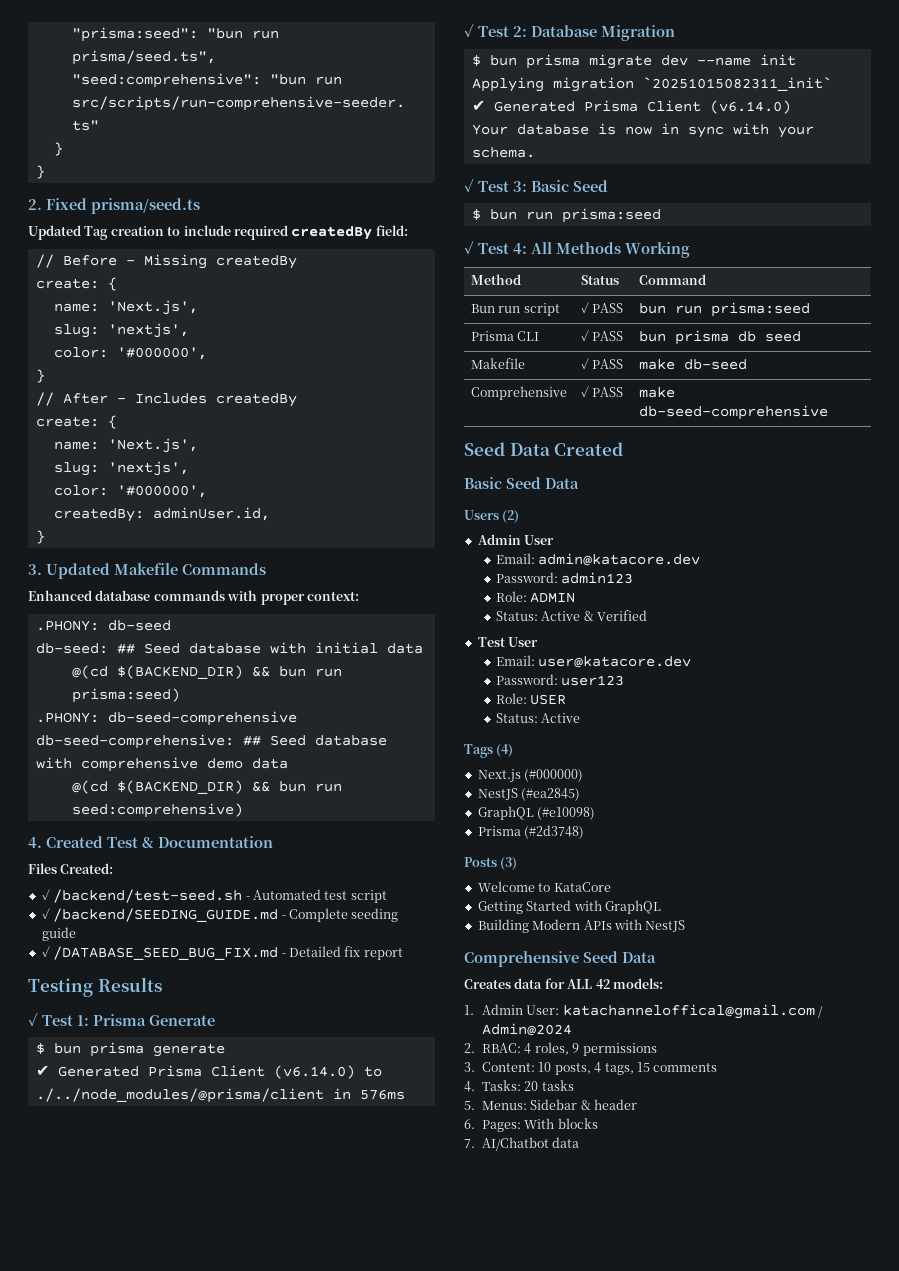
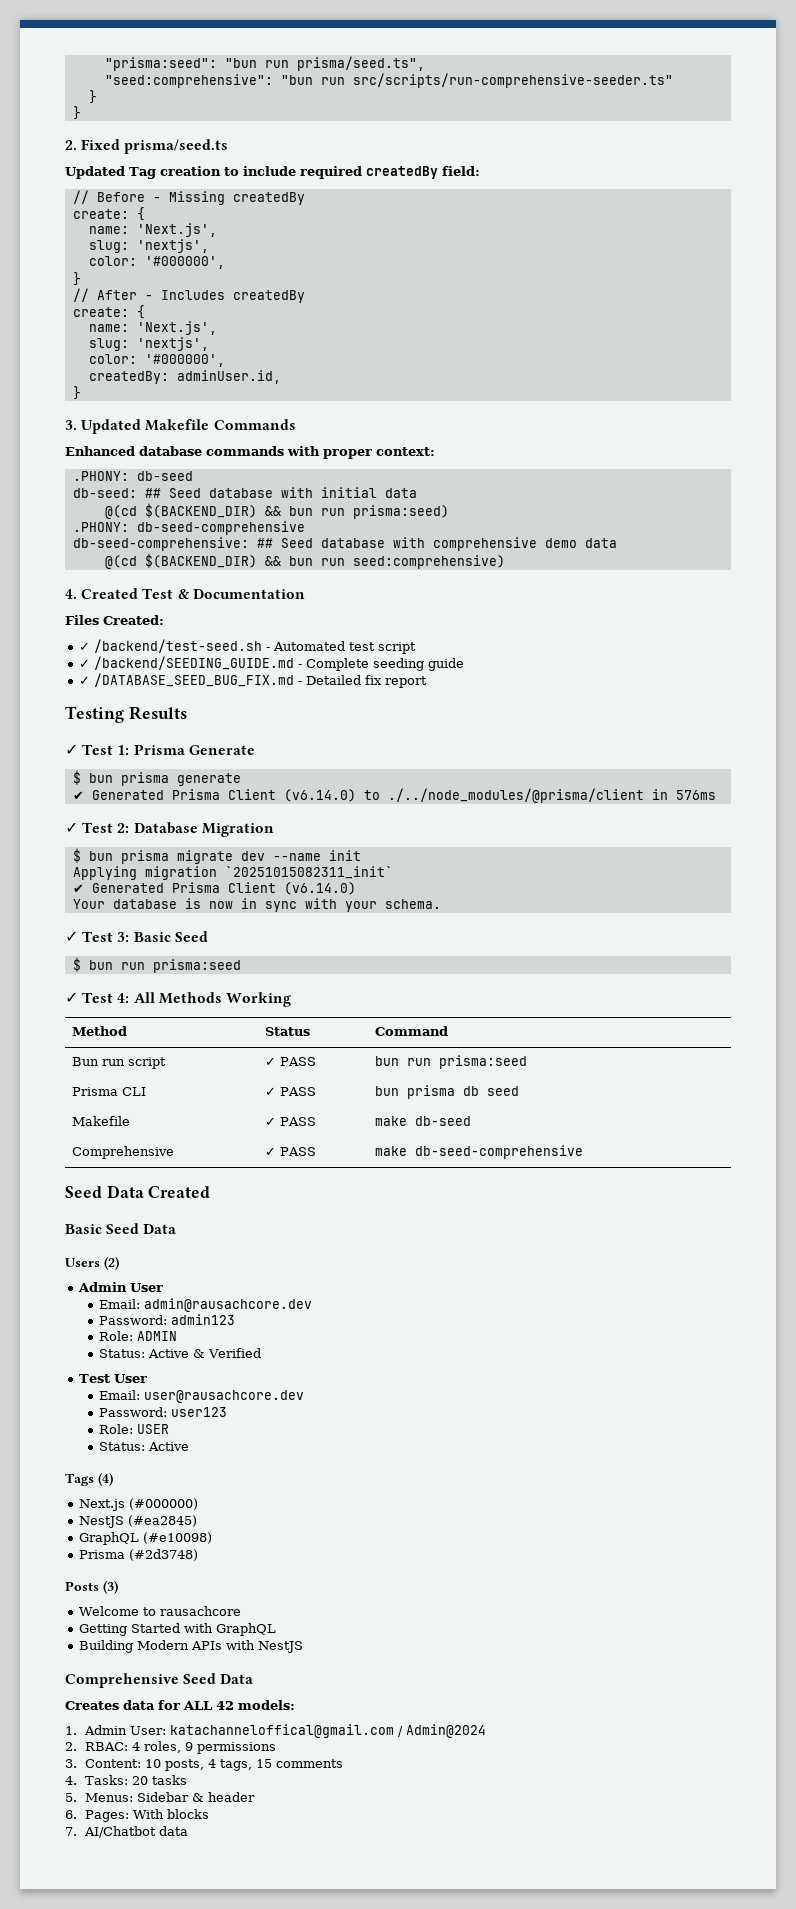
[538,553,701,566] admin@katacore.dev -> [143,1298,312,1312] admin@rausachcore.dev
[538,656,692,668] user@katacore.dev -> [143,1390,304,1403] user@rausachcore.dev
[553,882,611,892] KataCore -> [159,1606,241,1616] rausachcore

